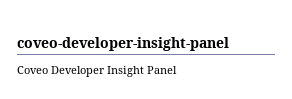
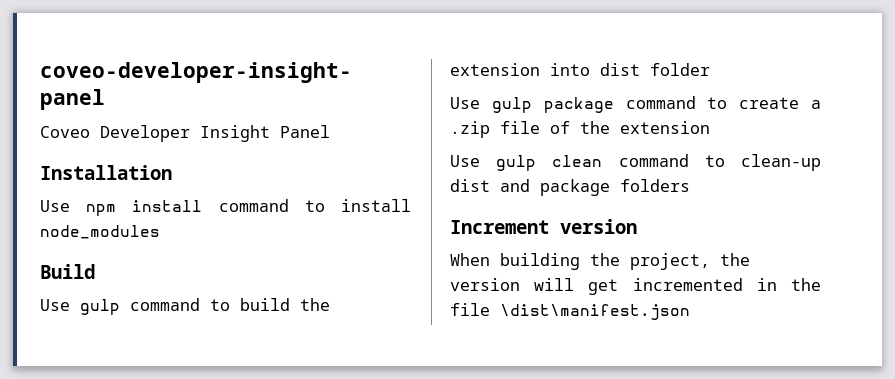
(177, 70) none -> [40,165,172,180] [40,199,411,216] [40,225,160,239] [40,264,95,279] [40,298,330,315] [450,63,710,76] [450,96,821,113] [450,121,710,138] [450,154,821,171] [450,179,690,196] [450,219,637,234] [450,253,750,270] [450,278,821,295] [450,303,690,320] // Installation // Use npm install command to install node_modules // Build // Use gulp command to build the extension into dist folder // Use gulp package command to create a .zip file of the extension // Use gulp clean command to clean-up dist and package folders // Increment version // When building the project, the version will get incremented in the file \dist\manifest.json

